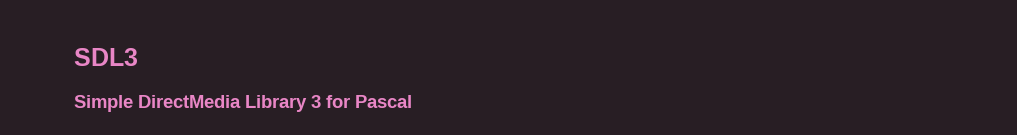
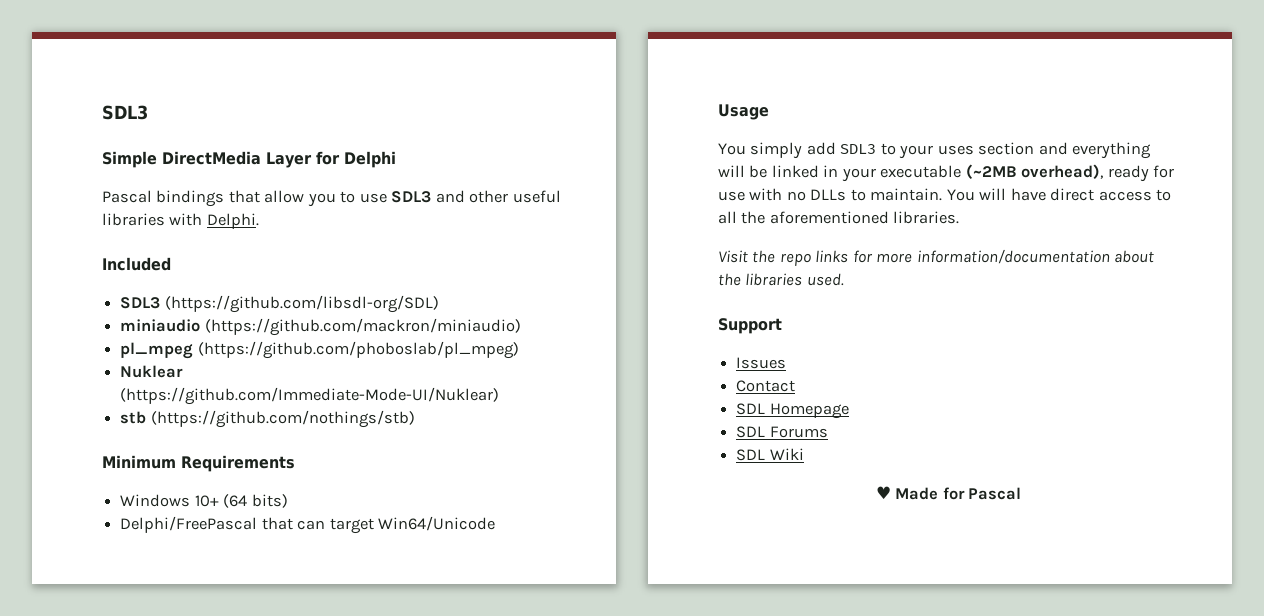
[245,95,321,112] Library 3 -> [266,151,396,168] [102,190,561,207] [102,213,259,229] [102,257,171,271] [120,295,439,313] [120,318,521,336] [120,341,519,359] [120,365,184,378] [120,387,500,405] [120,410,415,428] [102,455,295,472] [120,494,288,508] [120,516,495,534] [718,104,769,120] [718,142,1152,159] [718,164,1175,182] [718,188,1172,201] [718,211,960,224] [718,249,1155,266] [718,273,844,286] [718,318,782,334] [736,357,787,369] [736,380,796,392] [736,403,849,419] [736,426,828,438] [736,448,804,461] [875,486,939,500] Layer for Delphi // Pascal bindings that allow you to use SDL3 and other useful libraries with Delphi. // Included // SDL3 (https://github.com/libsdl-org/SDL) // miniaudio (https://github.com/mackron/miniaudio) // pl_mpeg (https://github.com/phoboslab/pl_mpeg) // Nuklear (https://github.com/Immediate-Mode-UI/Nuklear) // stb (https://github.com/nothings/stb) // Minimum Requirements // Windows 10+ (64 bits) // Delphi/FreePascal that can target Win64/Unicode // Usage // You simply add SDL3 to your uses section and everything will be linked in your executable (~2MB overhead), ready for use with no DLLs to maintain. You will have direct access to all the aforementioned libraries. // Visit the repo links for more information/documentation about the libraries used. // Support // Issues // Contact // SDL Homepage // SDL Forums // SDL Wiki // ♥ Made

